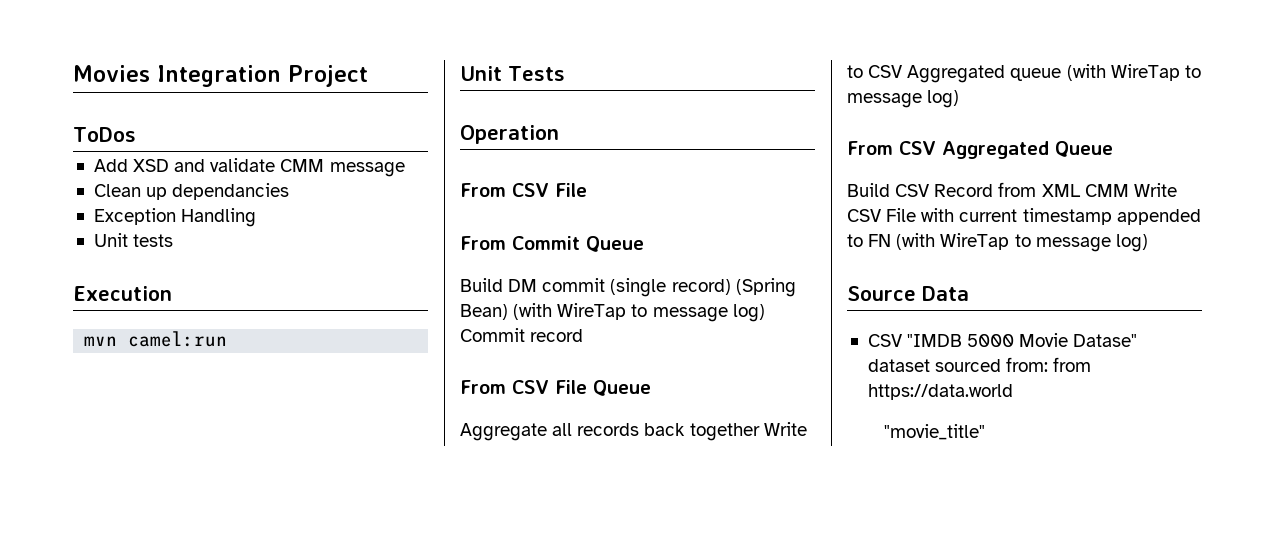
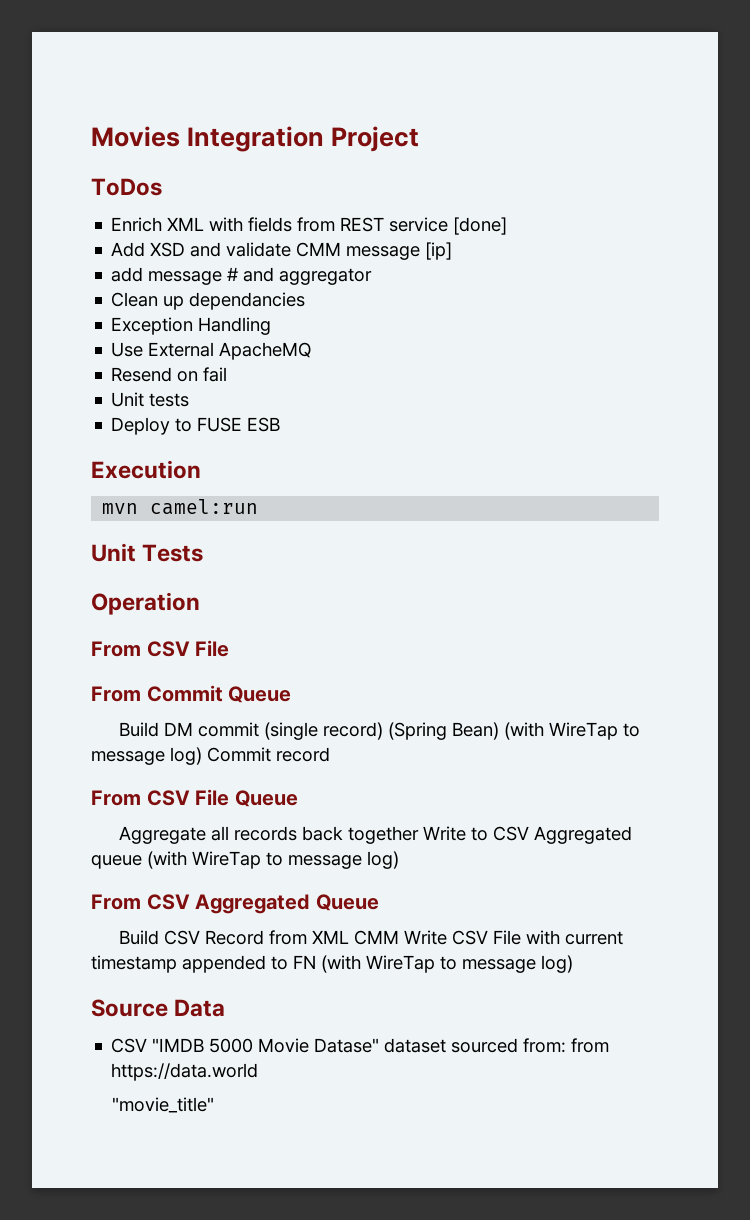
(136, 134) none -> [111,217,508,235] // Enrich XML with fields from REST service [done]
(405, 169) none -> [425,242,453,260] [111,267,373,285] [ip] // add message # and aggregator
[93,233,174,247] Unit tests -> [111,342,312,360] [111,367,228,382] [111,392,190,407] [111,417,281,435] Use External ApacheMQ // Resend on fail // Unit tests // Deploy to FUSE ESB

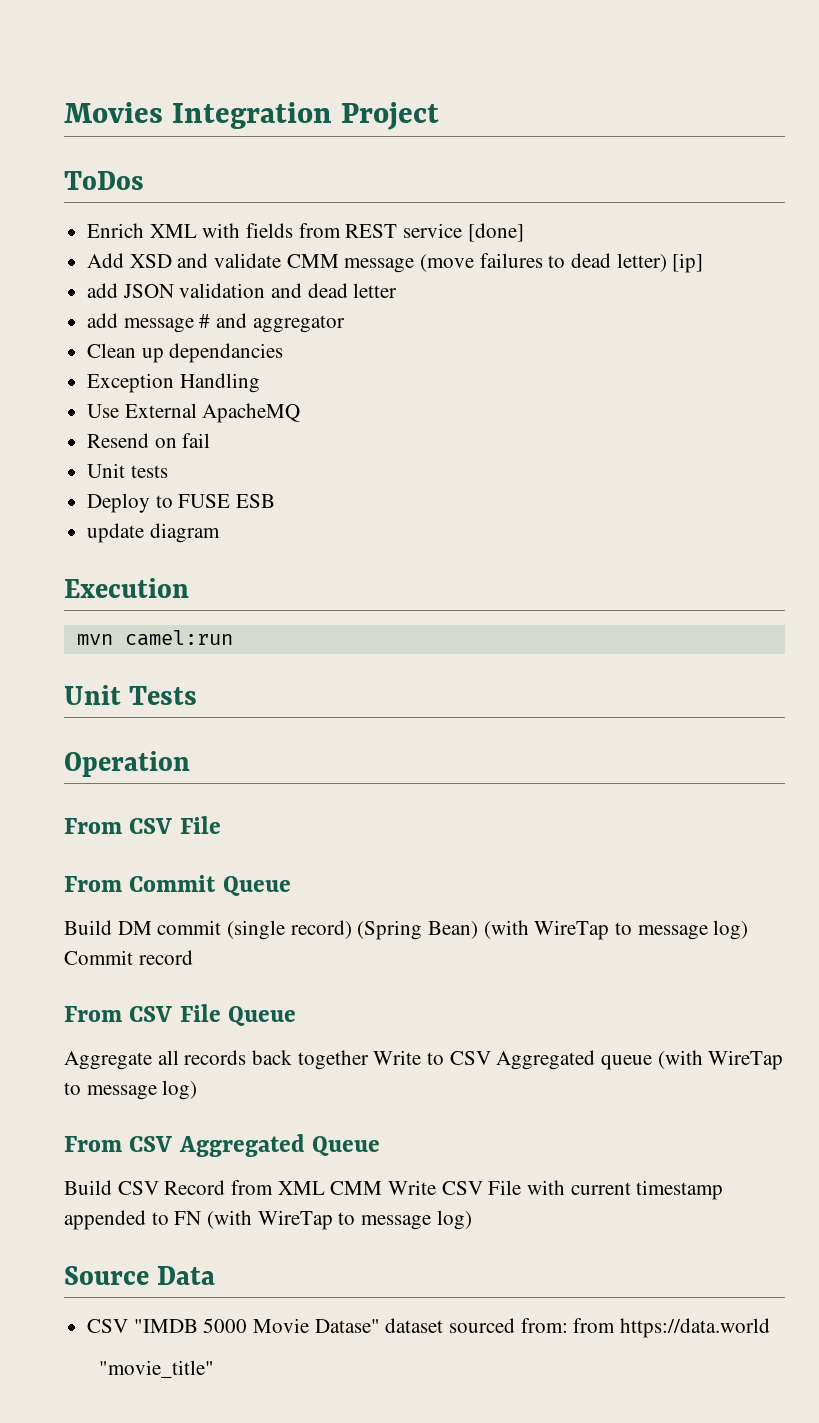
[425,242,453,260] [ip] -> [420,253,704,273] [87,283,398,298] (move failures to dead letter) [ip] // add JSON validation and dead letter
(281, 424) none -> [87,523,220,543] // update diagram

